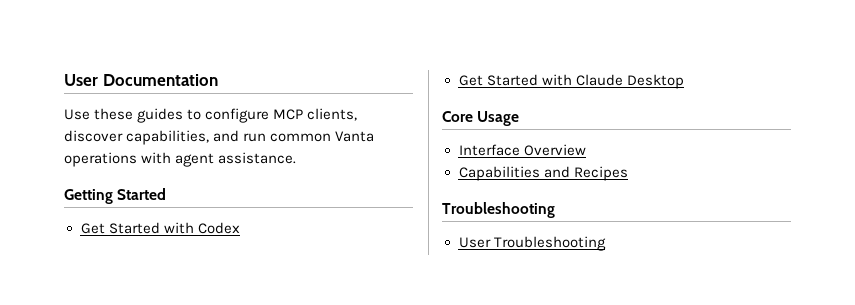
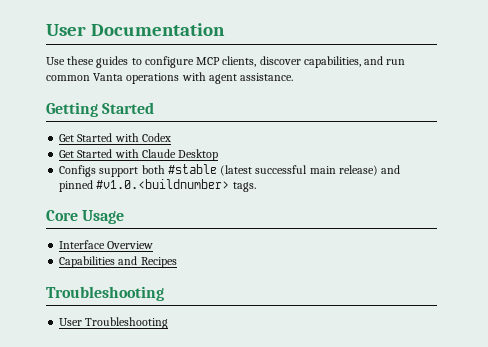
(684, 81) none -> [59,164,401,177] [59,179,256,192] // Configs support both #stable (latest successful main release) and pinned #v1.0.<buildnumber> tags.

